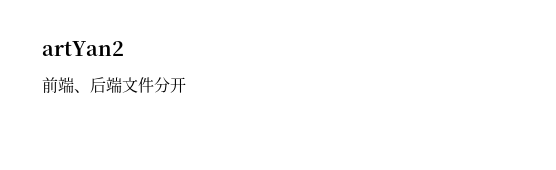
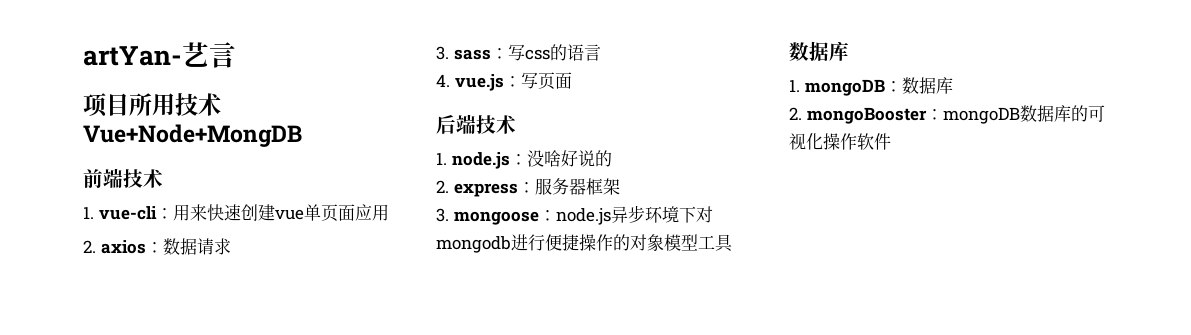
[42,41,124,56] [42,77,186,93] artYan2 // 前端、后端文件分开 -> [83,42,236,68] [83,93,221,117] [83,124,302,147] [83,168,163,188] [83,204,389,222] [83,238,231,255] [436,44,601,61] [436,72,572,91] [436,114,516,134] [436,150,612,169] [436,178,620,197] [436,205,713,225] [436,234,733,253] [789,41,849,61] [789,77,953,96] [789,105,1105,124] [789,133,891,150] artYan-艺言 // 项目所用技术Vue+Node+MongDB // 前端技术 // 1. vue-cli：用来快速创建vue单页面应用 // 2. axios：数据请求 // 3. sass：写css的语言 // 4. vue.js：写页面 // 后端技术 // 1. node.js：没啥好说的 // 2. express：服务器框架 // 3. mongoose：node.js异步环境下对mongodb进行便捷操作的对象模型工具 // 数据库 // 1. mongoDB：数据库 // 2. mongoBooster：mongoDB数据库的可视化操作软件

